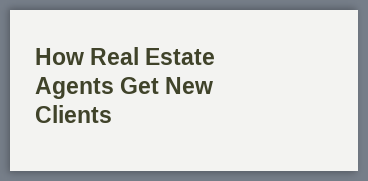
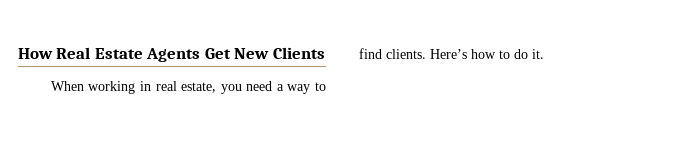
(112, 114) none -> [50,81,326,94] [359,48,544,59] // When working in real estate, you need a way to find clients. Here’s how to do it.

